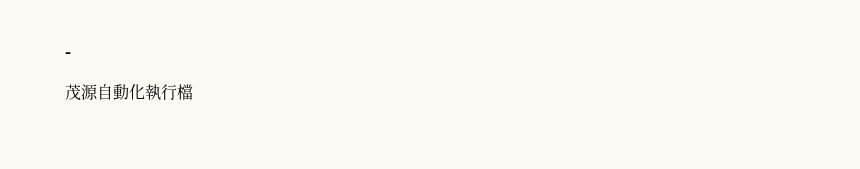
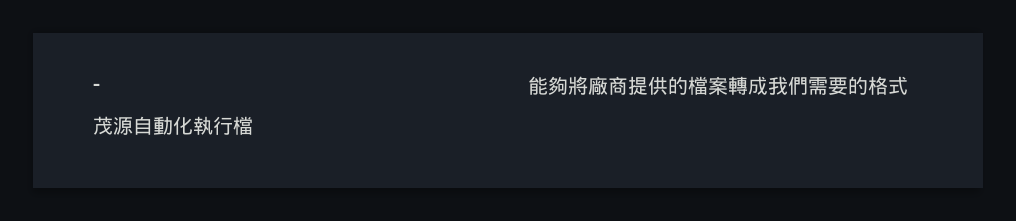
(193, 92) none -> [528,76,908,95] // 能夠將廠商提供的檔案轉成我們需要的格式

